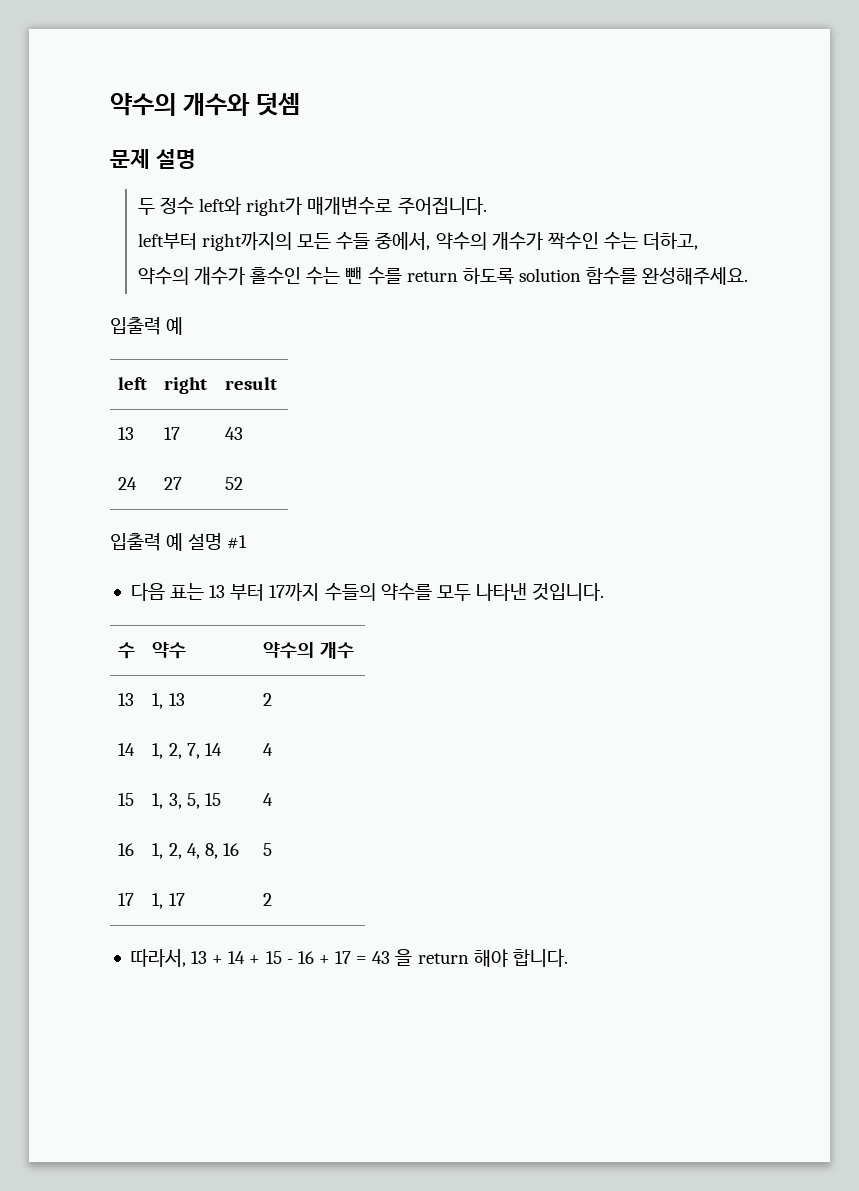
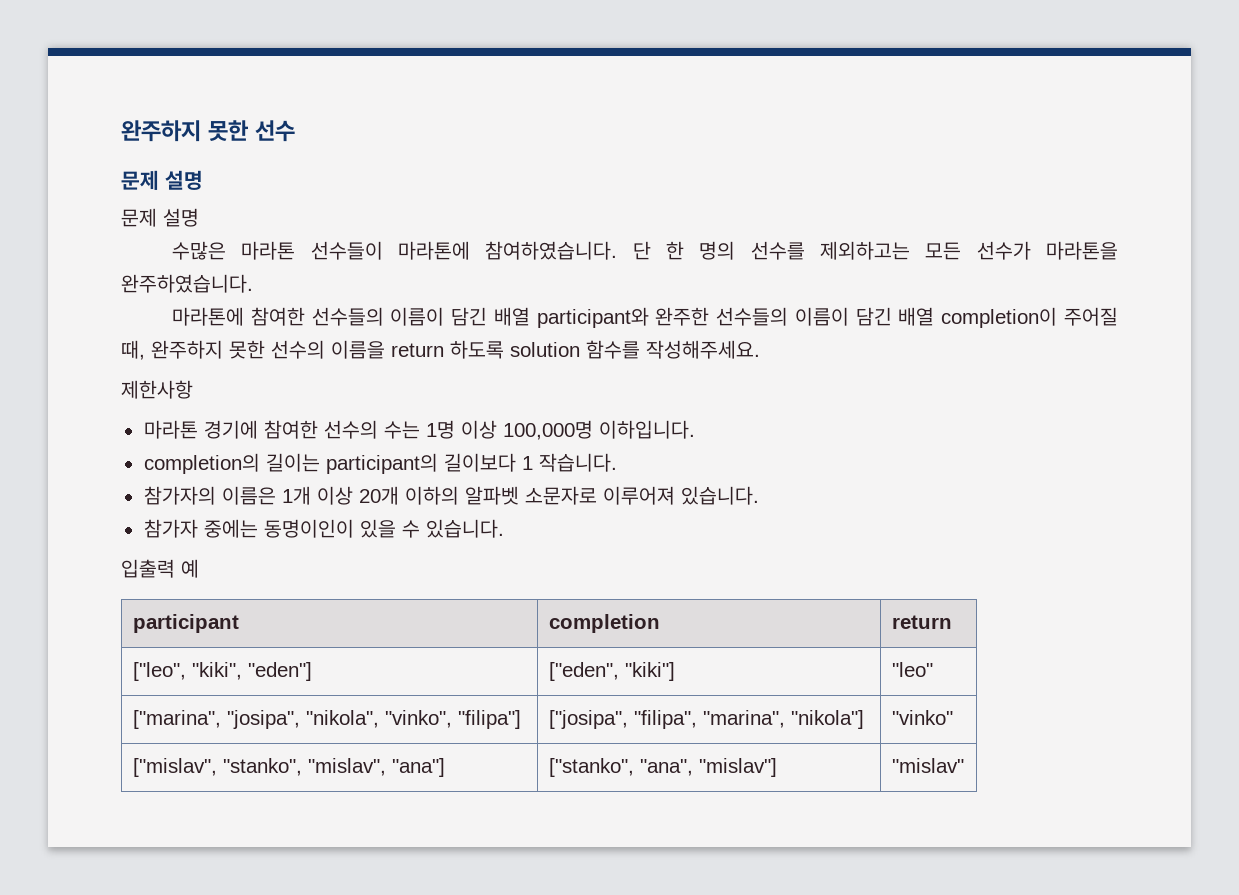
[110,93,300,116] [110,149,196,169] [137,196,487,216] [137,232,699,251] [137,267,749,285] [110,317,184,335] [118,377,148,390] [164,377,208,394] [225,377,278,390] [118,427,135,440] [164,427,181,440] [225,427,244,440] [118,477,138,490] [164,477,183,490] [225,477,244,490] [110,533,248,551] [130,583,605,601] [118,642,136,659] [152,642,187,659] [263,642,354,659] [118,693,135,706] [152,693,185,709] [263,693,273,706] [118,743,136,756] [152,743,222,759] [263,743,274,756] [118,793,135,806] [152,793,221,809] [263,793,274,806] [118,843,135,856] [152,843,239,859] [263,843,273,856] [118,893,135,906] [152,893,185,909] [263,893,273,906] [130,949,568,967] 약수의 개수와 덧셈 // 문제 설명 // 두 정수 left와 right가 매개변수로 주어집니다. // left부터 right까지의 모든 수들 중에서, 약수의 개수가 짝수인 수는 더하고, // 약수의 개수가 홀수인 수는 뺀 수를 return 하도록 solution 함수를 완성해주세요. // 입출력 예 // left | right | result // 13 | 17 | 43 // 24 | 27 | 52 // 입출력 예 설명 #1 // 다음 표는 13 부터 17까지 수들의 약수를 모두 나타낸 것입니다. // 수 | 약수 | 약수의 개수 // 13 | 1, 13 | 2 // 14 | 1, 2, 7, 14 | 4 // 15 | 1, 3, 5, 15 | 4 // 16 | 1, 2, 4, 8, 16 | 5 // 17 | 1, 17 | 2 // 따라서, 13 + 14 + 15 - 16 + 17 = 43 을 return 해야 합니다. -> [121,120,295,142] [121,170,203,190] [121,208,199,227] [172,241,1118,260] [121,274,253,293] [172,307,1119,328] [121,340,760,360] [121,380,193,399] [143,420,695,440] [143,453,617,474] [143,486,759,505] [143,519,504,538] [121,559,199,578] [132,614,239,633] [548,614,660,633] [891,615,952,629] [132,662,312,681] [548,662,675,681] [891,662,933,677] [132,710,521,729] [548,710,864,729] [891,710,953,725] [132,758,445,777] [548,758,777,777] [891,758,964,773] 완주하지 못한 선수 // 문제 설명 // 문제 설명 // 수많은 마라톤 선수들이 마라톤에 참여하였습니다. 단 한 명의 선수를 제외하고는 모든 선수가 마라톤을 완주하였습니다. // 마라톤에 참여한 선수들의 이름이 담긴 배열 participant와 완주한 선수들의 이름이 담긴 배열 completion이 주어질 때, 완주하지 못한 선수의 이름을 return 하도록 solution 함수를 작성해주세요. // 제한사항 // 마라톤 경기에 참여한 선수의 수는 1명 이상 100,000명 이하입니다. // completion의 길이는 participant의 길이보다 1 작습니다. // 참가자의 이름은 1개 이상 20개 이하의 알파벳 소문자로 이루어져 있습니다. // 참가자 중에는 동명이인이 있을 수 있습니다. // 입출력 예 // participant | completion | return // ["leo", "kiki", "eden"] | ["eden", "kiki"] | "leo" // ["marina", "josipa", "nikola", "vinko", "filipa"] | ["josipa", "filipa", "marina", "nikola"] | "vinko" // ["mislav", "stanko", "mislav", "ana"] | ["stanko", "ana", "mislav"] | "mislav"

